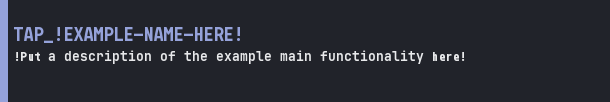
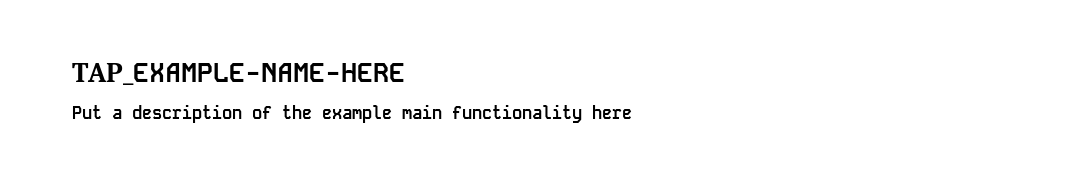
[13,27,243,43] [13,52,41,61] TAP_!EXAMPLE-NAME-HERE! // !Put -> [72,63,405,85] [72,105,102,119] TAP_EXAMPLE-NAME-HERE // Put
[431,52,466,61] here! -> [592,105,632,119] here

